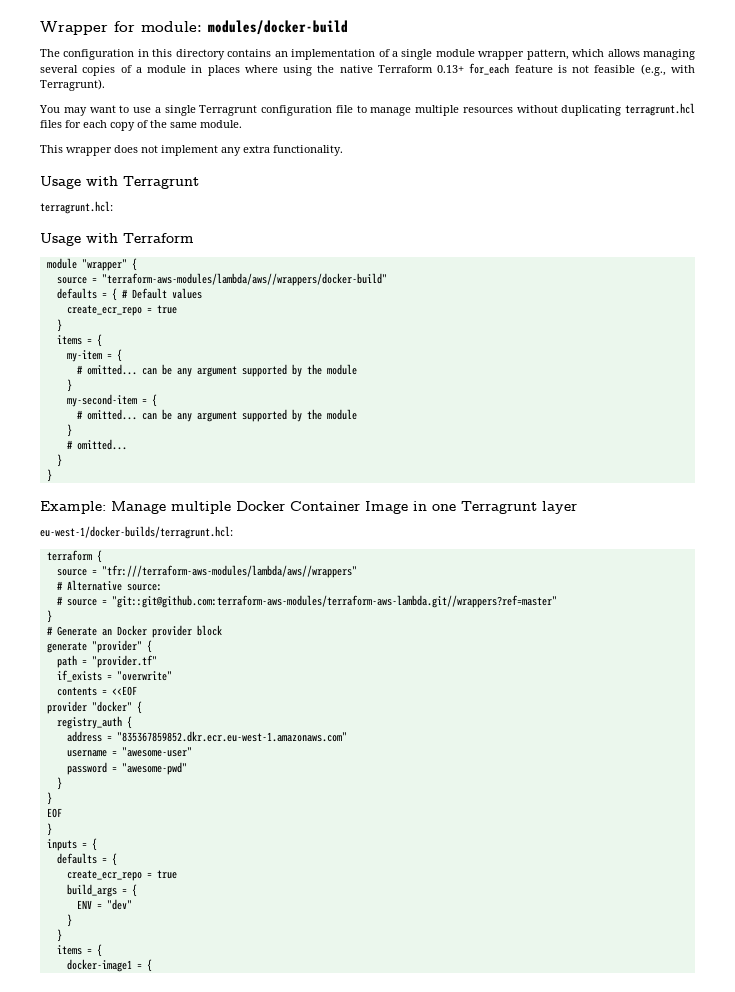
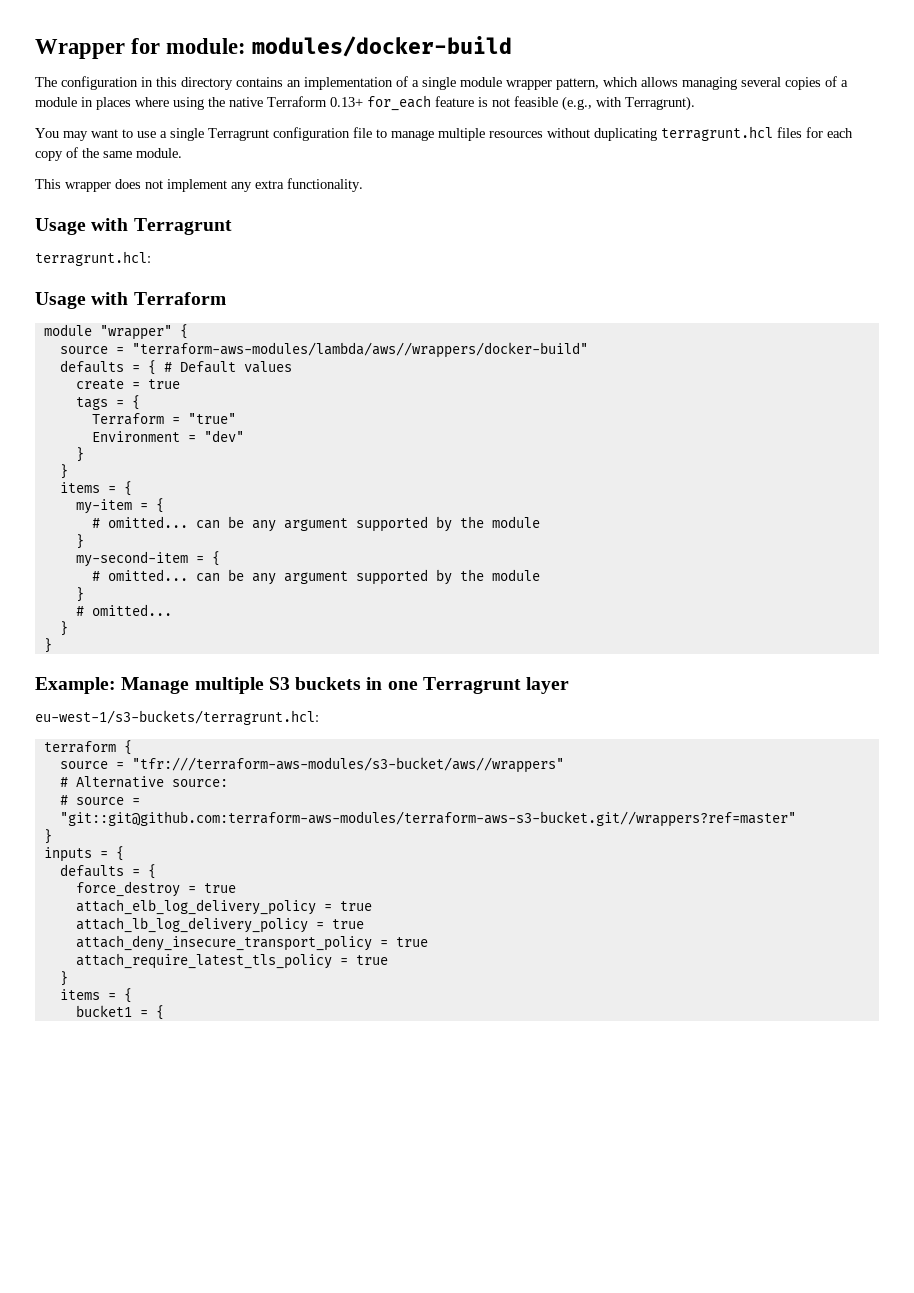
[66,305,177,316] create_ecr_repo = true -> [75,379,180,390] [75,395,140,410] [91,413,236,425] [91,430,244,442] [75,447,84,462] create = true // tags = { // Terraform = "true" // Environment = "dev" // }
[236,501,408,514] Docker Container Image -> [268,677,362,690] S3 buckets
[40,526,233,539] eu-west-1/docker-builds/terragrunt.hcl: -> [35,710,319,725] eu-west-1/s3-buckets/terragrunt.hcl:
[101,565,357,578] "tfr:///terraform-aws-modules/lambda/aws//wrappers" -> [131,757,564,773] "tfr:///terraform-aws-modules/s3-bucket/aws//wrappers"
[111,595,557,608] [46,610,52,623] [46,625,222,638] [46,640,152,653] [56,655,157,668] [56,670,172,682] [56,686,137,696] [46,701,142,714] [56,716,132,729] [66,731,347,742] [66,747,192,757] [66,762,187,775] [56,777,62,790] [46,792,52,805] [46,808,62,818] "git::git@github.com:terraform-aws-modules/terraform-aws-lambda.git//wrappers?ref=master" // } // # Generate an Docker provider block // generate "provider" { // path = "provider.tf" // if_exists = "overwrite" // contents = <<EOF // provider "docker" { // registry_auth { // address = "835367859852.dkr.ecr.eu-west-1.amazonaws.com" // username = "awesome-user" // password = "awesome-pwd" // } // } // EOF -> [59,811,796,827] "git::git@github.com:terraform-aws-modules/terraform-aws-s3-bucket.git//wrappers?ref=master"
[66,870,177,881] [66,884,137,897] [76,899,132,910] [66,914,72,927] [56,929,62,942] [56,944,102,957] [66,959,132,972] create_ecr_repo = true // build_args = { // ENV = "dev" // } // } // items = { // docker-image1 -> [75,881,236,897] [75,899,372,915] [75,917,364,933] [75,935,428,951] [75,953,388,969] [59,971,68,986] [59,988,132,1003] [75,1005,132,1017] force_destroy = true // attach_elb_log_delivery_policy = true // attach_lb_log_delivery_policy = true // attach_deny_insecure_transport_policy = true // attach_require_latest_tls_policy = true // } // items = { // bucket1

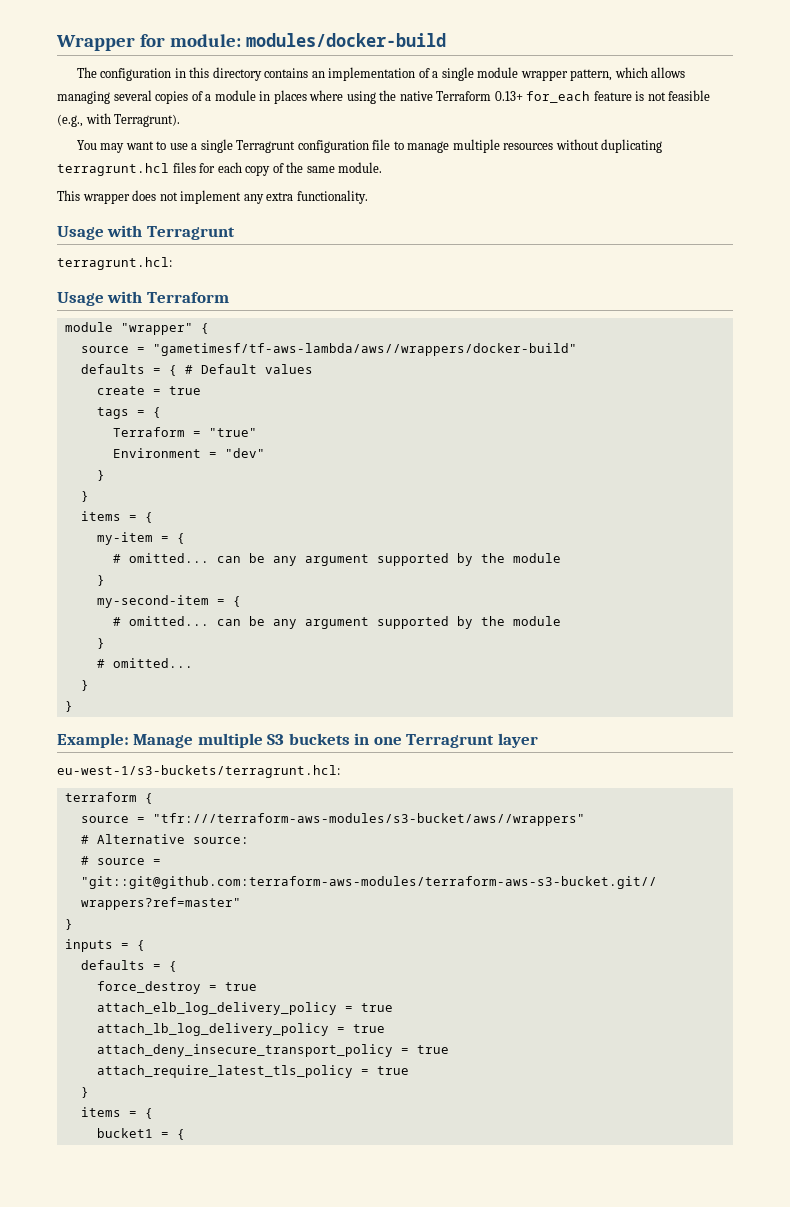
[131,342,588,358] "terraform-aws-modules/lambda/aws//wrappers/docker-build" -> [152,343,577,356] "gametimesf/tf-aws-lambda/aws//wrappers/docker-build"

